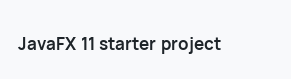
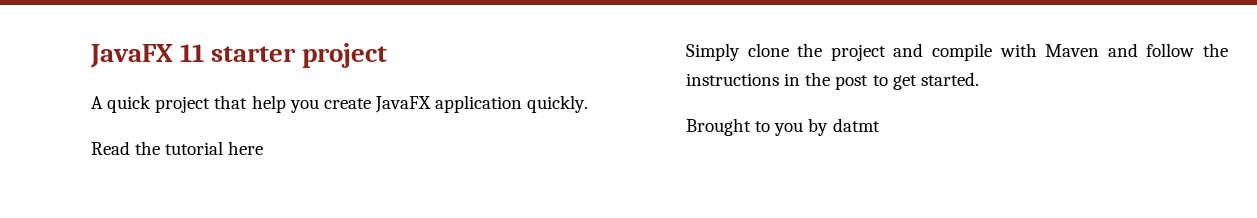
(221, 45) none -> [91,95,589,113] [91,141,264,155] [686,43,1228,61] [686,72,979,90] [686,118,880,136] // A quick project that help you create JavaFX application quickly. // Read the tutorial here // Simply clone the project and compile with Maven and follow the instructions in the post to get started. // Brought to you by datmt

